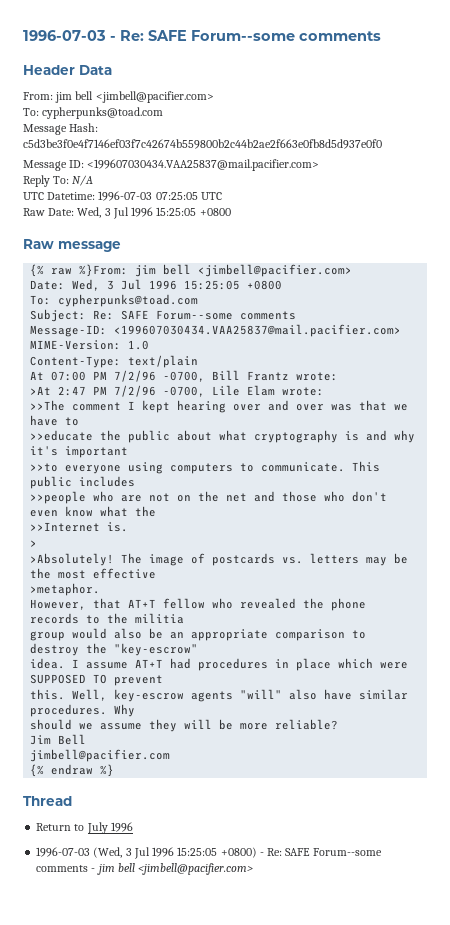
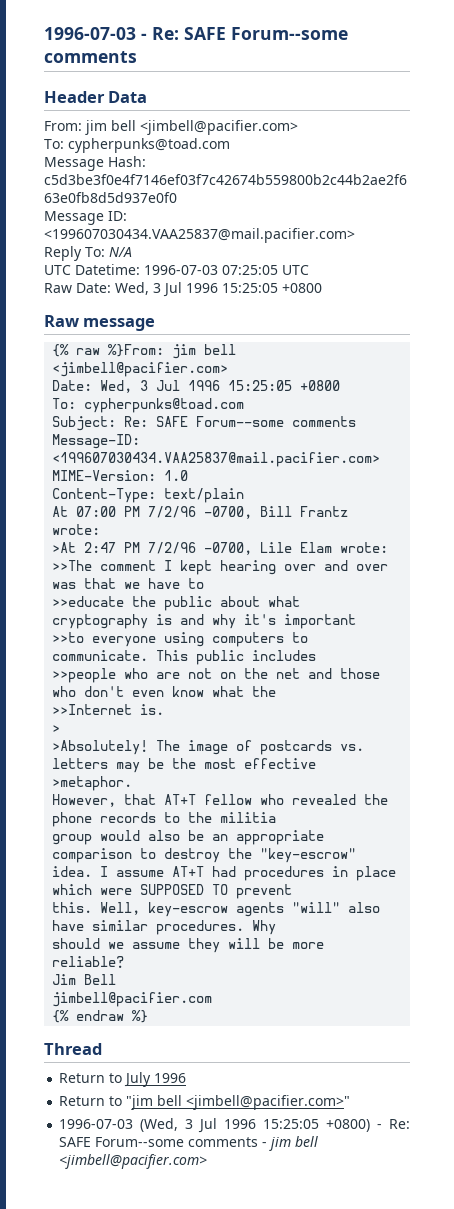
(133, 827) none -> [59,1095,351,1110] // Return to "jim bell <jimbell@pacifier.com>"

